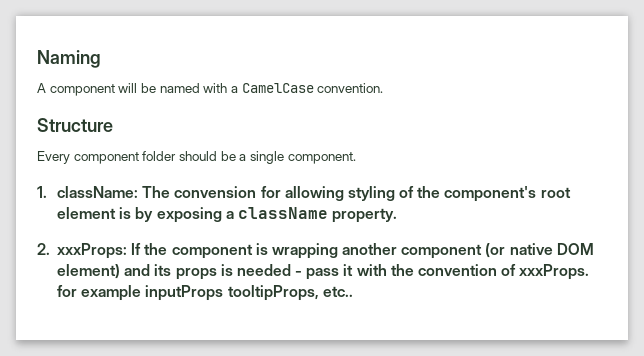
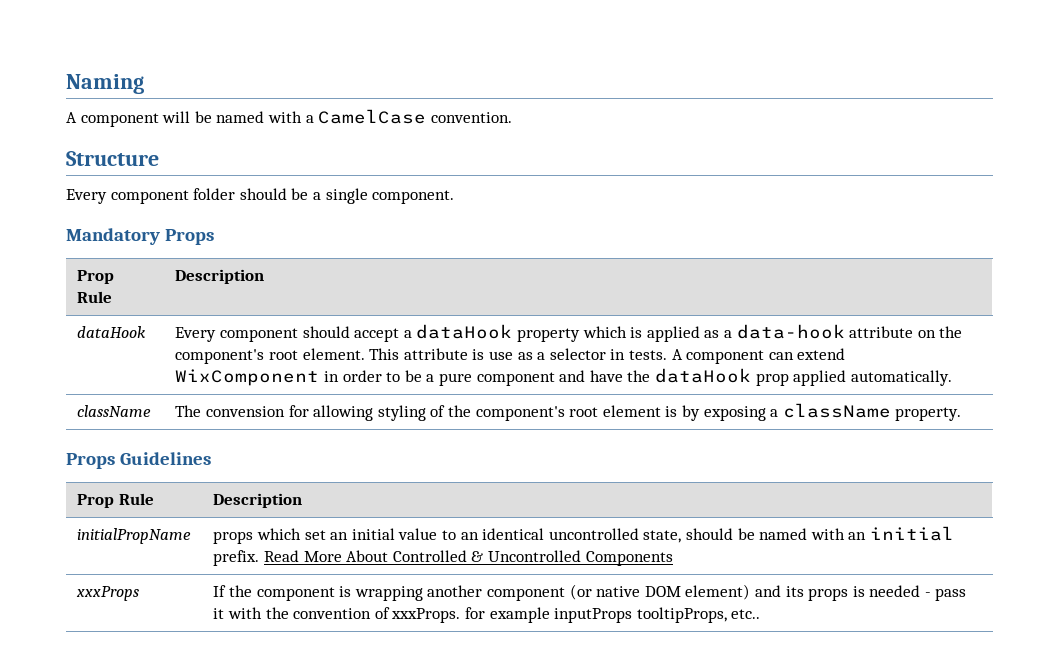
[37,186,138,198] 1. className: -> [66,228,215,245] [77,270,115,284] [77,291,113,303] [175,269,265,284] [77,326,147,338] [175,324,963,342] [175,348,846,364] [175,368,952,386] [77,405,152,417] Mandatory Props // Prop Rule | Description // dataHook | Every component should accept a dataHook property which is applied as a data-hook attribute on the component's root element. This attribute is use as a selector in tests. A component can extend WixComponent in order to be a pure component and have the dataHook prop applied automatically. // className |
[37,243,127,259] 2. xxxProps: -> [66,452,212,469] [77,493,155,508] [213,493,303,508] [77,528,192,544] [213,526,954,544] [213,550,673,566] [76,586,140,601] Props Guidelines // Prop Rule | Description // initialPropName | props which set an initial value to an identical uncontrolled state, should be named with an initial prefix. Read More About Controlled & Uncontrolled Components // xxxProps |

